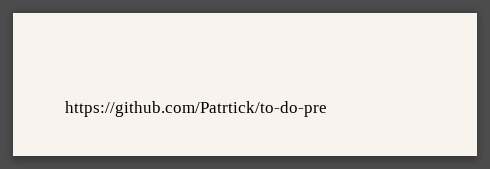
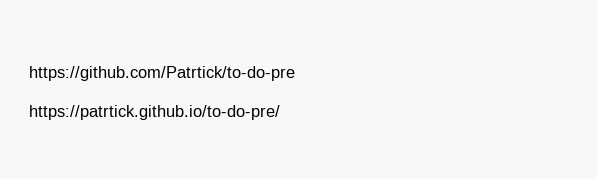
(327, 109) none -> [29,105,280,120] // https://patrtick.github.io/to-do-pre/

